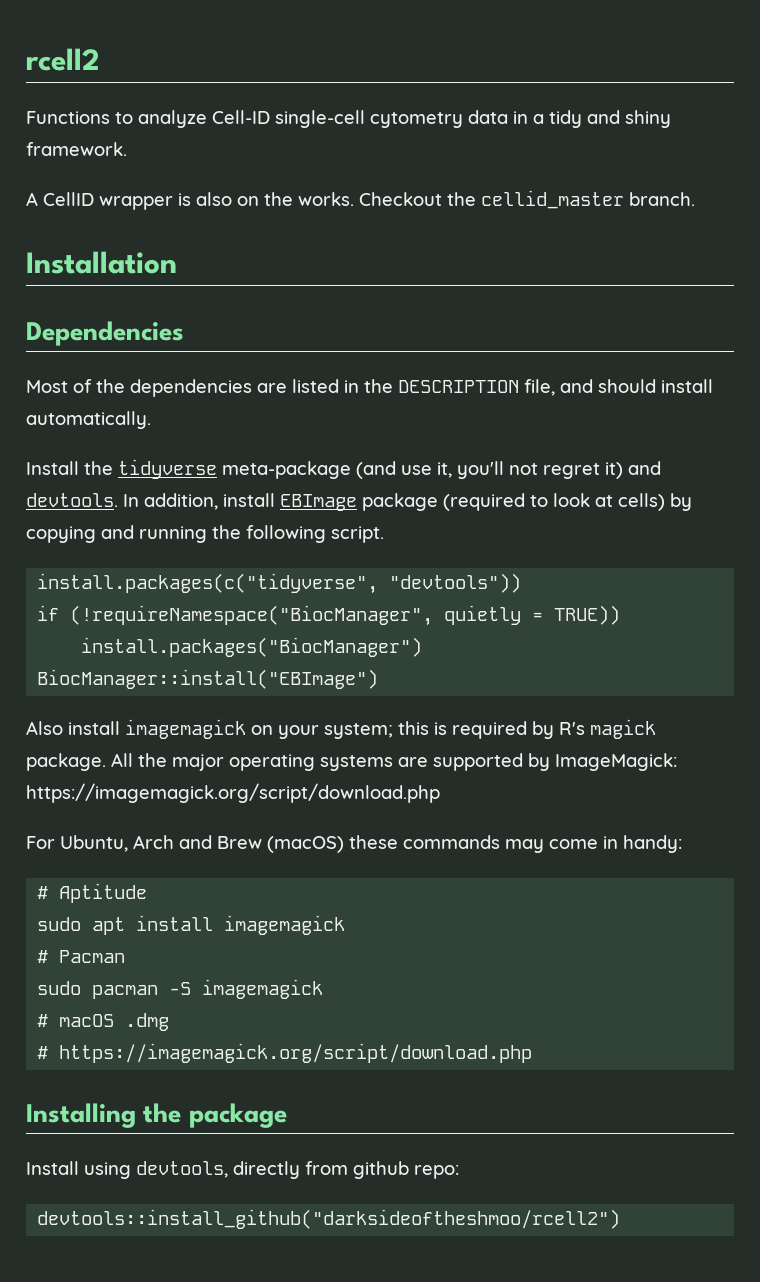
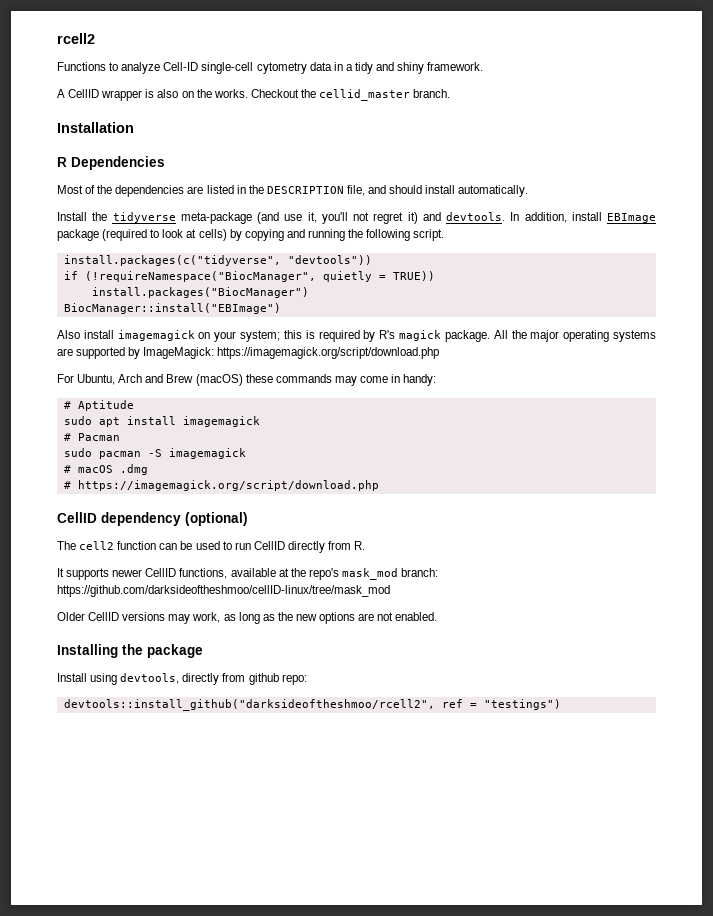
(177, 262) none -> [57,157,67,167] R
(533, 1053) none -> [57,512,248,526] [57,541,366,553] [57,568,439,580] [57,585,390,597] [57,612,438,624] // CellID dependency (optional) // The cell2 function can be used to run CellID directly from R. // It supports newer CellID functions, available at the repo's mask_mod branch: https://github.com/darksideoftheshmoo/cellID-linux/tree/mask_mod // Older CellID versions may work, as long as the new options are not enabled.
[37,1209,621,1229] devtools::install_github("darksideoftheshmoo/rcell2") -> [63,699,561,711] devtools::install_github("darksideoftheshmoo/rcell2", ref = "testings")

